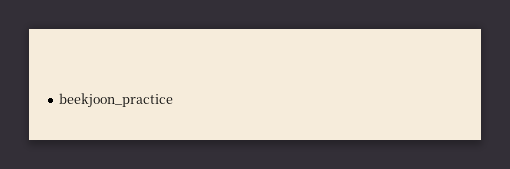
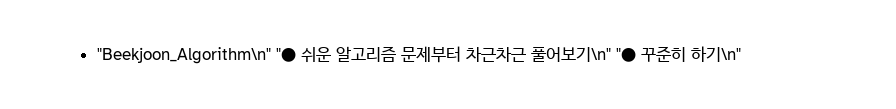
[58,93,173,108] beekjoon_practice -> [96,46,741,64] "Beekjoon_Algorithm\n" "● 쉬운 알고리즘 문제부터 차근차근 풀어보기\n" "● 꾸준히 하기\n"

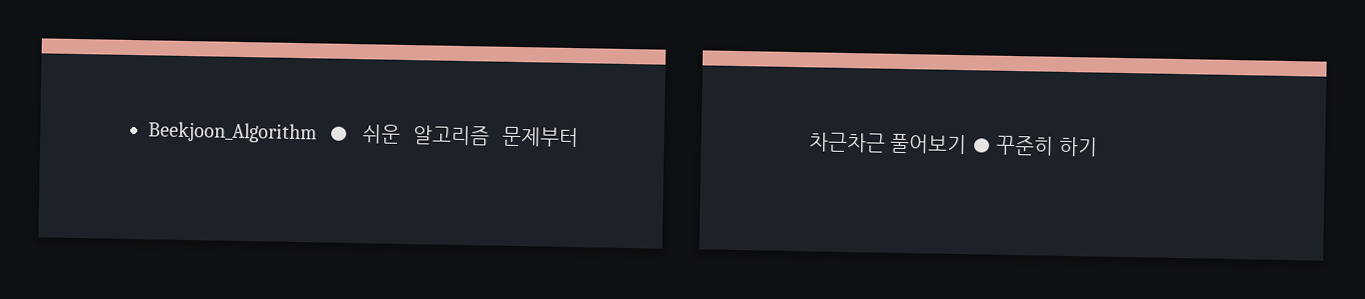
[96,47,296,64] "Beekjoon_Algorithm\n" "● -> [148,121,350,144] Beekjoon_Algorithm ●
[530,46,741,62] 풀어보기\n" "● 꾸준히 하기\n" -> [889,133,1098,157] 풀어보기 ● 꾸준히 하기

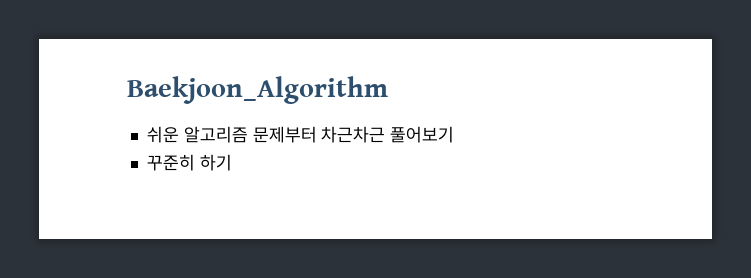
[148,121,350,144] Beekjoon_Algorithm ● -> [127,76,388,104] Baekjoon_Algorithm //
[970,138,992,153] ● -> (455, 134) //

